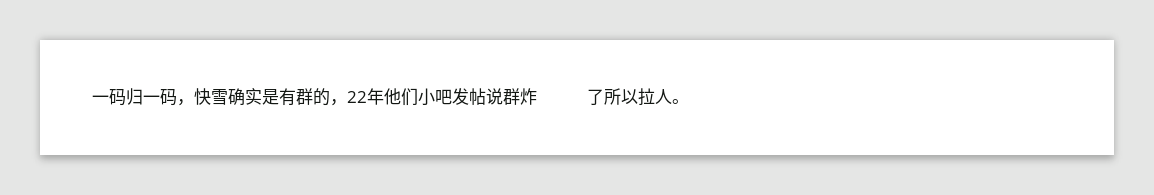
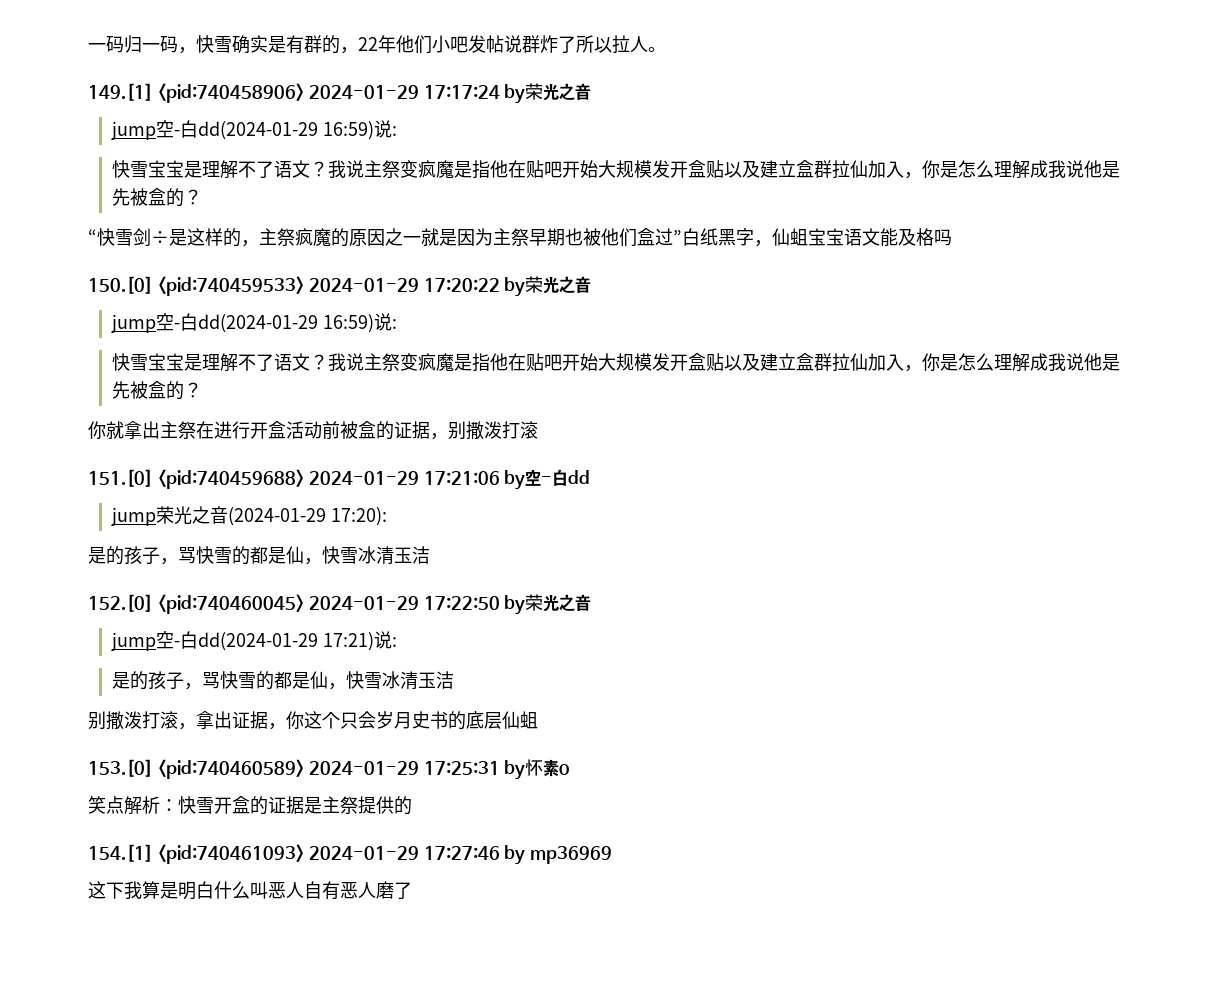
(689, 101) none -> [88,83,592,104] [110,120,397,140] [111,160,1120,179] [111,188,202,207] [88,228,952,247] [88,276,592,297] [110,313,397,333] [111,353,1120,372] [111,381,202,400] [88,421,538,440] [88,469,591,490] [110,506,387,526] [88,546,430,565] [88,594,592,615] [110,631,397,651] [111,671,454,690] [88,711,538,730] [88,759,570,780] [88,796,412,815] [88,844,613,865] [88,881,412,900] // 149.[1] <pid:740458906> 2024-01-29 17:17:24 by荣光之音 // jump空-白dd(2024-01-29 16:59)说: // 快雪宝宝是理解不了语文？我说主祭变疯魔是指他在贴吧开始大规模发开盒贴以及建立盒群拉仙加入，你是怎么理解成我说他是先被盒的？ // “快雪剑÷是这样的，主祭疯魔的原因之一就是因为主祭早期也被他们盒过”白纸黑字，仙蛆宝宝语文能及格吗 // 150.[0] <pid:740459533> 2024-01-29 17:20:22 by荣光之音 // jump空-白dd(2024-01-29 16:59)说: // 快雪宝宝是理解不了语文？我说主祭变疯魔是指他在贴吧开始大规模发开盒贴以及建立盒群拉仙加入，你是怎么理解成我说他是先被盒的？ // 你就拿出主祭在进行开盒活动前被盒的证据，别撒泼打滚 // 151.[0] <pid:740459688> 2024-01-29 17:21:06 by空-白dd // jump荣光之音(2024-01-29 17:20): // 是的孩子，骂快雪的都是仙，快雪冰清玉洁 // 152.[0] <pid:740460045> 2024-01-29 17:22:50 by荣光之音 // jump空-白dd(2024-01-29 17:21)说: // 是的孩子，骂快雪的都是仙，快雪冰清玉洁 // 别撒泼打滚，拿出证据，你这个只会岁月史书的底层仙蛆 // 153.[0] <pid:740460589> 2024-01-29 17:25:31 by怀素o // 笑点解析：快雪开盒的证据是主祭提供的 // 154.[1] <pid:740461093> 2024-01-29 17:27:46 by mp36969 // 这下我算是明白什么叫恶人自有恶人磨了

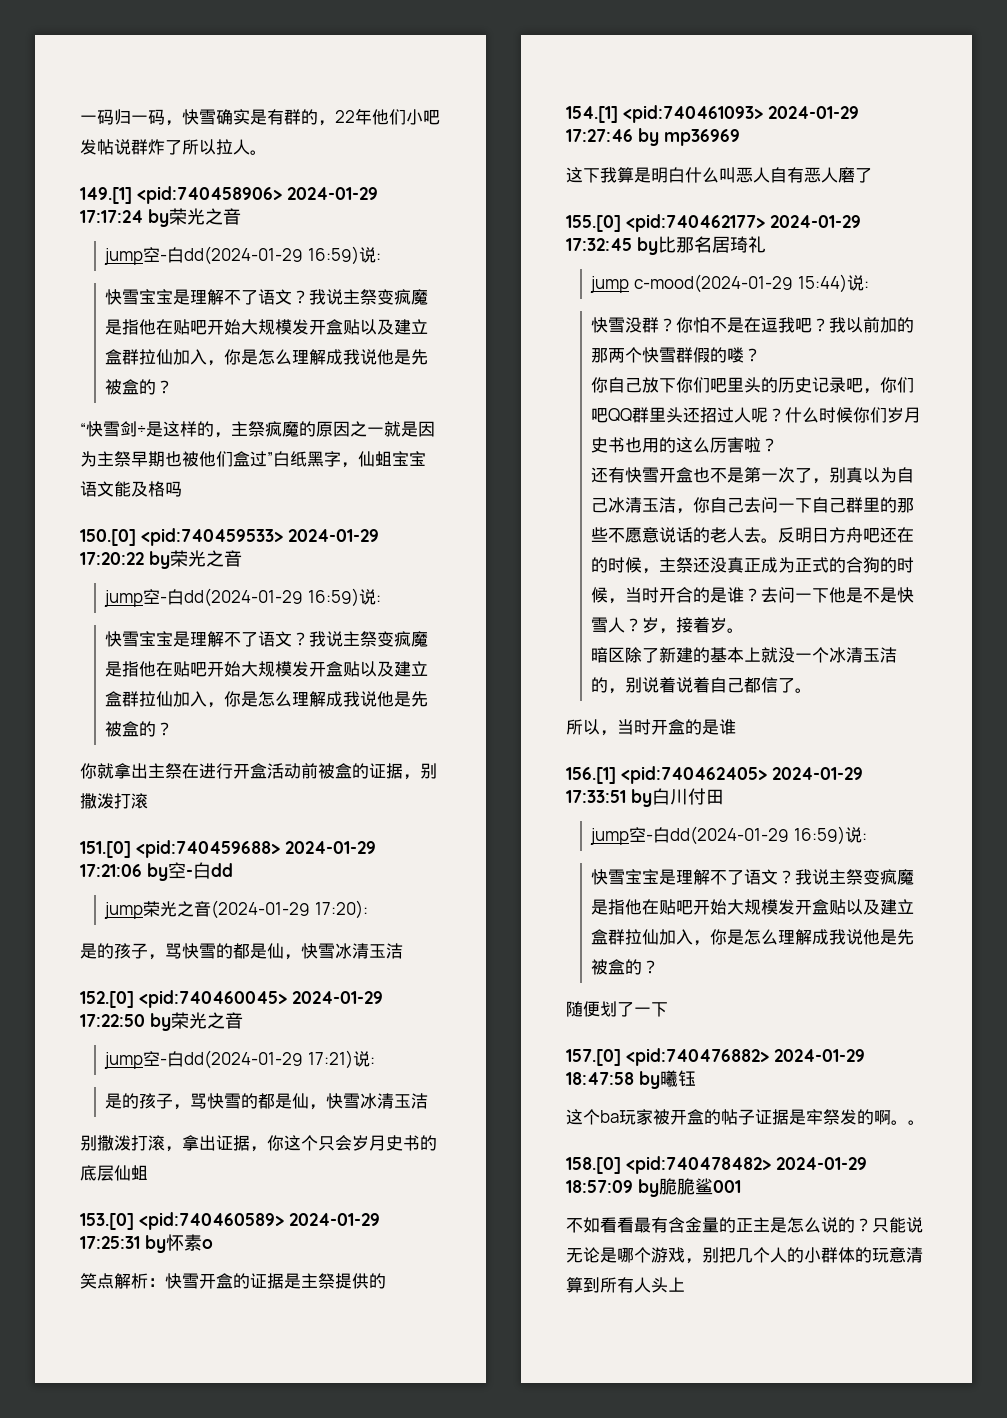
(412, 890) none -> [566,214,861,232] [566,236,766,255] [590,274,869,293] [591,317,915,333] [591,347,762,363] [591,377,915,394] [591,407,922,423] [591,437,779,453] [591,467,915,484] [591,497,915,514] [591,526,915,543] [591,557,915,574] [591,587,915,604] [591,617,745,634] [591,647,898,663] [591,677,813,694] [566,719,736,736] [566,766,863,784] [566,788,724,807] [590,826,868,845] [591,869,915,885] [591,899,915,915] [591,929,915,946] [591,959,660,975] [566,1001,668,1017] [566,1048,865,1066] [566,1070,696,1089] [566,1109,925,1125] [566,1156,867,1174] [566,1178,741,1197] [566,1217,923,1233] [566,1247,923,1264] [566,1277,685,1293] // 155.[0] <pid:740462177> 2024-01-29 17:32:45 by比那名居琦礼 // jump c-mood(2024-01-29 15:44)说: // 快雪没群？你怕不是在逗我吧？我以前加的那两个快雪群假的喽？ // 你自己放下你们吧里头的历史记录吧，你们吧QQ群里头还招过人呢？什么时候你们岁月史书也用的这么厉害啦？ // 还有快雪开盒也不是第一次了，别真以为自己冰清玉洁，你自己去问一下自己群里的那些不愿意说话的老人去。反明日方舟吧还在的时候，主祭还没真正成为正式的合狗的时候，当时开合的是谁？去问一下他是不是快雪人？岁，接着岁。 // 暗区除了新建的基本上就没一个冰清玉洁的，别说着说着自己都信了。 // 所以，当时开盒的是谁 // 156.[1] <pid:740462405> 2024-01-29 17:33:51 by白川付田 // jump空-白dd(2024-01-29 16:59)说: // 快雪宝宝是理解不了语文？我说主祭变疯魔是指他在贴吧开始大规模发开盒贴以及建立盒群拉仙加入，你是怎么理解成我说他是先被盒的？ // 随便划了一下 // 157.[0] <pid:740476882> 2024-01-29 18:47:58 by曦钰 // 这个ba玩家被开盒的帖子证据是牢祭发的啊。。 // 158.[0] <pid:740478482> 2024-01-29 18:57:09 by脆脆鲨001 // 不如看看最有含金量的正主是怎么说的？只能说无论是哪个游戏，别把几个人的小群体的玩意清算到所有人头上

